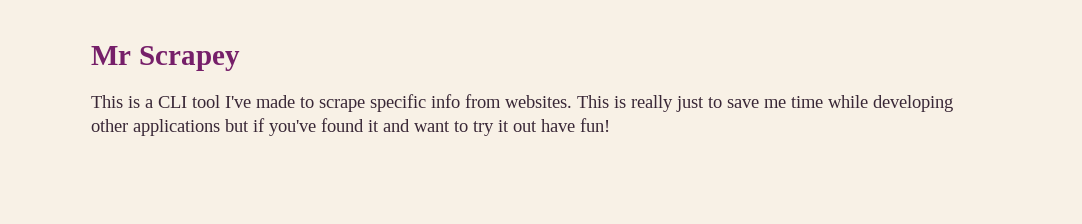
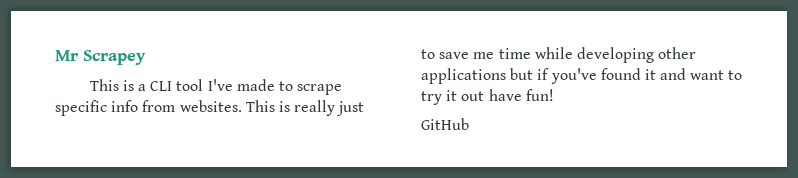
(610, 125) none -> [421,118,469,130] // GitHub

